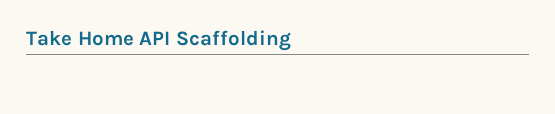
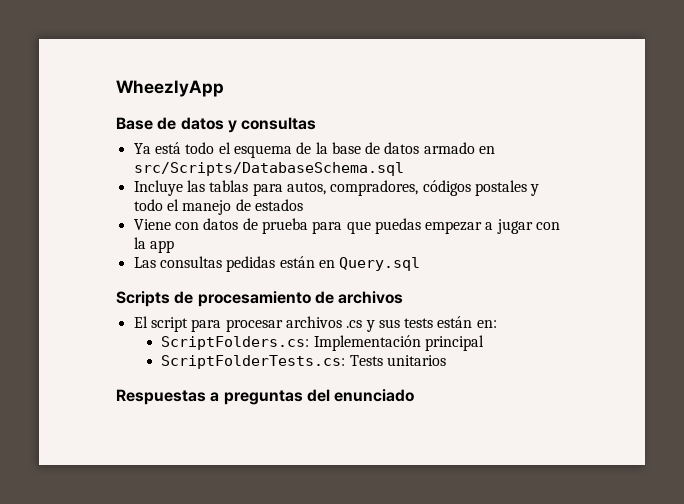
[26,30,291,51] Take Home API Scaffolding -> [116,80,224,97] [116,117,317,133] [133,142,496,158] [133,162,404,176] [133,180,540,196] [133,199,303,215] [133,218,561,234] [133,237,174,253] [133,256,421,272] [116,291,404,307] [133,316,497,332] [161,335,484,351] [161,355,446,369] [116,389,415,405] WheezlyApp // Base de datos y consultas // Ya está todo el esquema de la base de datos armado en src/Scripts/DatabaseSchema.sql // Incluye las tablas para autos, compradores, códigos postales y todo el manejo de estados // Viene con datos de prueba para que puedas empezar a jugar con la app // Las consultas pedidas están en Query.sql // Scripts de procesamiento de archivos // El script para procesar archivos .cs y sus tests están en: // ScriptFolders.cs: Implementación principal // ScriptFolderTests.cs: Tests unitarios // Respuestas a preguntas del enunciado

